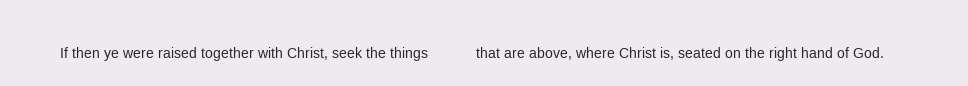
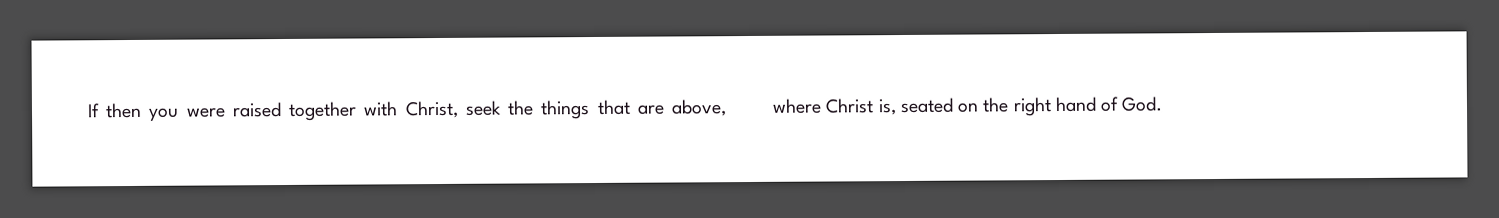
[103,50,119,61] ye -> [148,107,180,122] you

